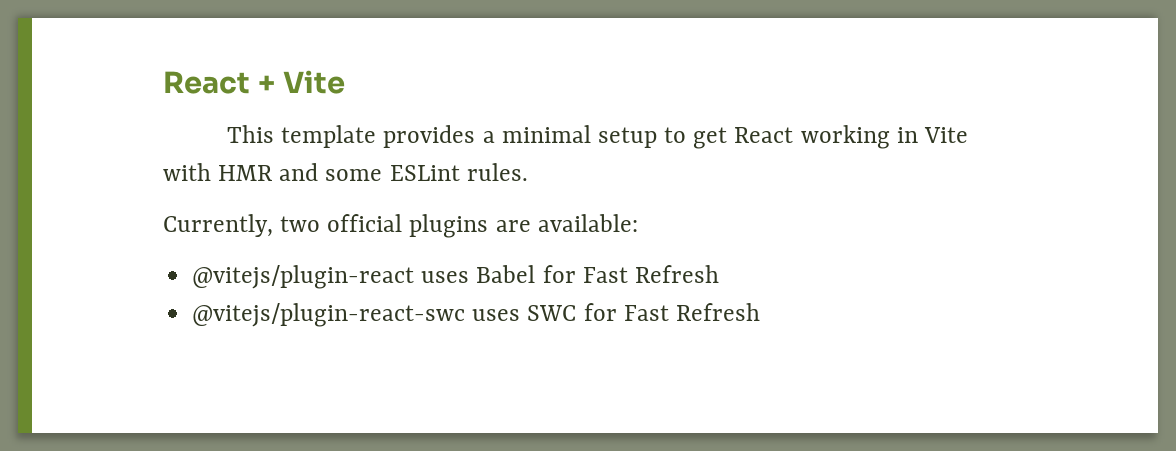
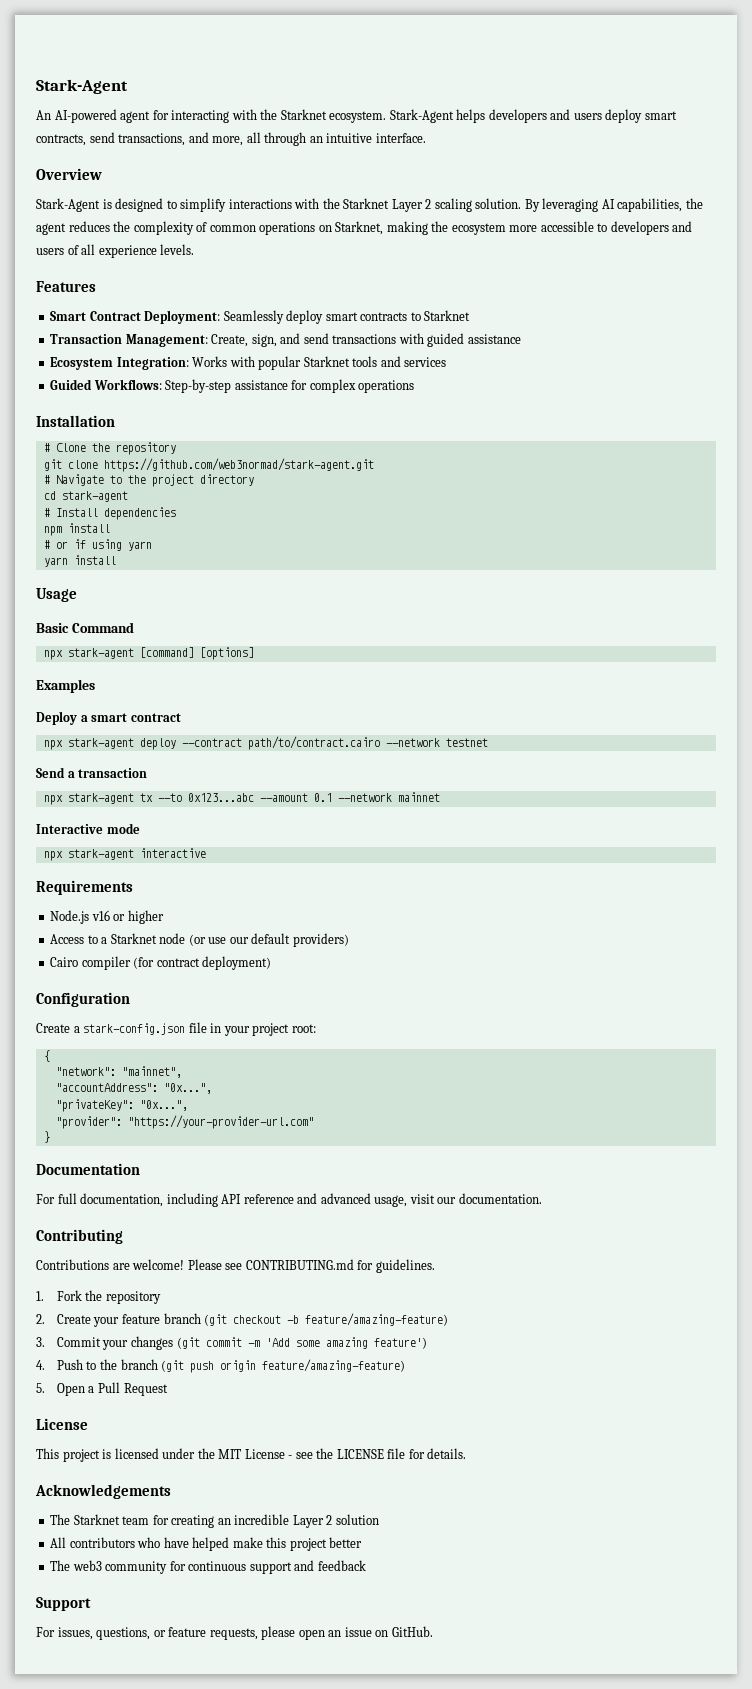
[163,70,345,94] [227,125,968,149] [163,163,528,181] [163,214,638,238] [192,265,719,289] [192,303,760,327] React + Vite // This template provides a minimal setup to get React working in Vite with HMR and some ESLint rules. // Currently, two official plugins are available: // @vitejs/plugin-react uses Babel for Fast Refresh // @vitejs/plugin-react-swc uses SWC for Fast Refresh -> [36,79,128,94] [36,109,677,123] [36,132,426,146] [36,168,102,180] [36,198,703,212] [36,221,693,235] [36,244,195,258] [36,281,96,292] [50,310,471,324] [50,333,521,347] [50,356,447,370] [50,379,415,393] [36,415,115,427] [43,442,176,455] [43,458,374,472] [43,474,254,487] [43,491,128,502] [43,507,176,520] [43,523,110,536] [43,539,152,551] [43,555,116,567] [36,588,77,602] [36,622,134,633] [43,647,254,660] [36,679,95,693] [36,711,181,725] [43,736,488,750] [36,767,148,778] [43,792,440,805] [36,823,140,834] [43,848,206,861] [36,880,133,895] [50,910,164,924] [50,933,349,947] [50,956,272,970] [36,992,130,1007] [36,1022,316,1036] [43,1050,50,1062] [55,1066,182,1078] [55,1083,212,1094] [55,1099,188,1112] [55,1115,314,1129] [43,1131,50,1143] [36,1163,140,1175] [36,1193,542,1207] [36,1229,123,1244] [36,1259,435,1273] [36,1290,161,1304] [36,1313,449,1327] [36,1336,427,1350] [36,1359,406,1373] [36,1382,168,1396] [36,1418,88,1430] [36,1448,467,1462] [35,1484,171,1499] [50,1514,379,1528] [50,1537,363,1551] [50,1560,366,1574] [36,1597,91,1611] [36,1626,433,1640] Stark-Agent // An AI-powered agent for interacting with the Starknet ecosystem. Stark-Agent helps developers and users deploy smart contracts, send transactions, and more, all through an intuitive interface. // Overview // Stark-Agent is designed to simplify interactions with the Starknet Layer 2 scaling solution. By leveraging AI capabilities, the agent reduces the complexity of common operations on Starknet, making the ecosystem more accessible to developers and users of all experience levels. // Features // Smart Contract Deployment: Seamlessly deploy smart contracts to Starknet // Transaction Management: Create, sign, and send transactions with guided assistance // Ecosystem Integration: Works with popular Starknet tools and services // Guided Workflows: Step-by-step assistance for complex operations // Installation // # Clone the repository // git clone https://github.com/web3normad/stark-agent.git // # Navigate to the project directory // cd stark-agent // # Install dependencies // npm install // # or if using yarn // yarn install // Usage // Basic Command // npx stark-agent [command] [options] // Examples // Deploy a smart contract // npx stark-agent deploy --contract path/to/contract.cairo --network testnet // Send a transaction // npx stark-agent tx --to 0x123...abc --amount 0.1 --network mainnet // Interactive mode // npx stark-agent interactive // Requirements // Node.js v16 or higher // Access to a Starknet node (or use our default providers) // Cairo compiler (for contract deployment) // Configuration // Create a stark-config.json file in your project root: // { // "network": "mainnet", // "accountAddress": "0x...", // "privateKey": "0x...", // "provider": "https://your-provider-url.com" // } // Documentation // For full documentation, including API reference and advanced usage, visit our documentation. // Contributing // Contributions are welcome! Please see CONTRIBUTING.md for guidelines. // 1. Fork the repository // 2. Create your feature branch (git checkout -b feature/amazing-feature) // 3. Commit your changes (git commit -m 'Add some amazing feature') // 4. Push to the branch (git push origin feature/amazing-feature) // 5. Open a Pull Request // License // This project is licensed under the MIT License - see the LICENSE file for details. // Acknowledgements // The Starknet team for creating an incredible Layer 2 solution // All contributors who have helped make this project better // The web3 community for continuous support and feedback // Support // For issues, questions, or feature requests, please open an issue on GitHub.

